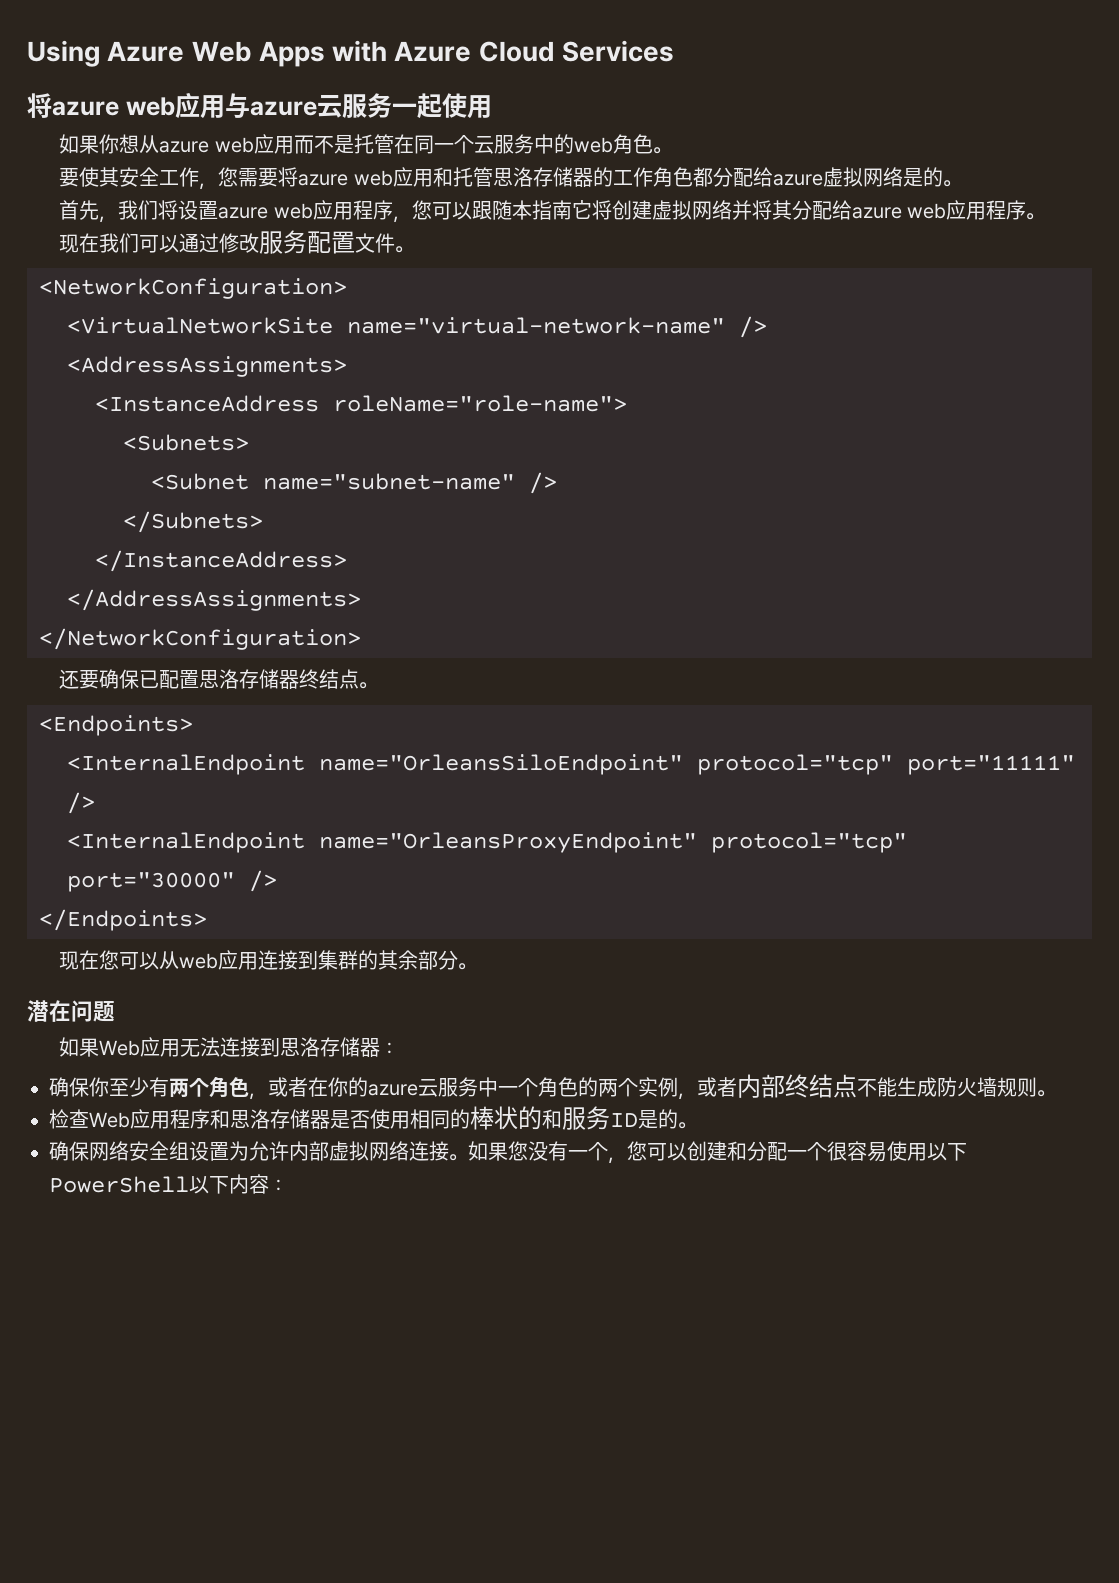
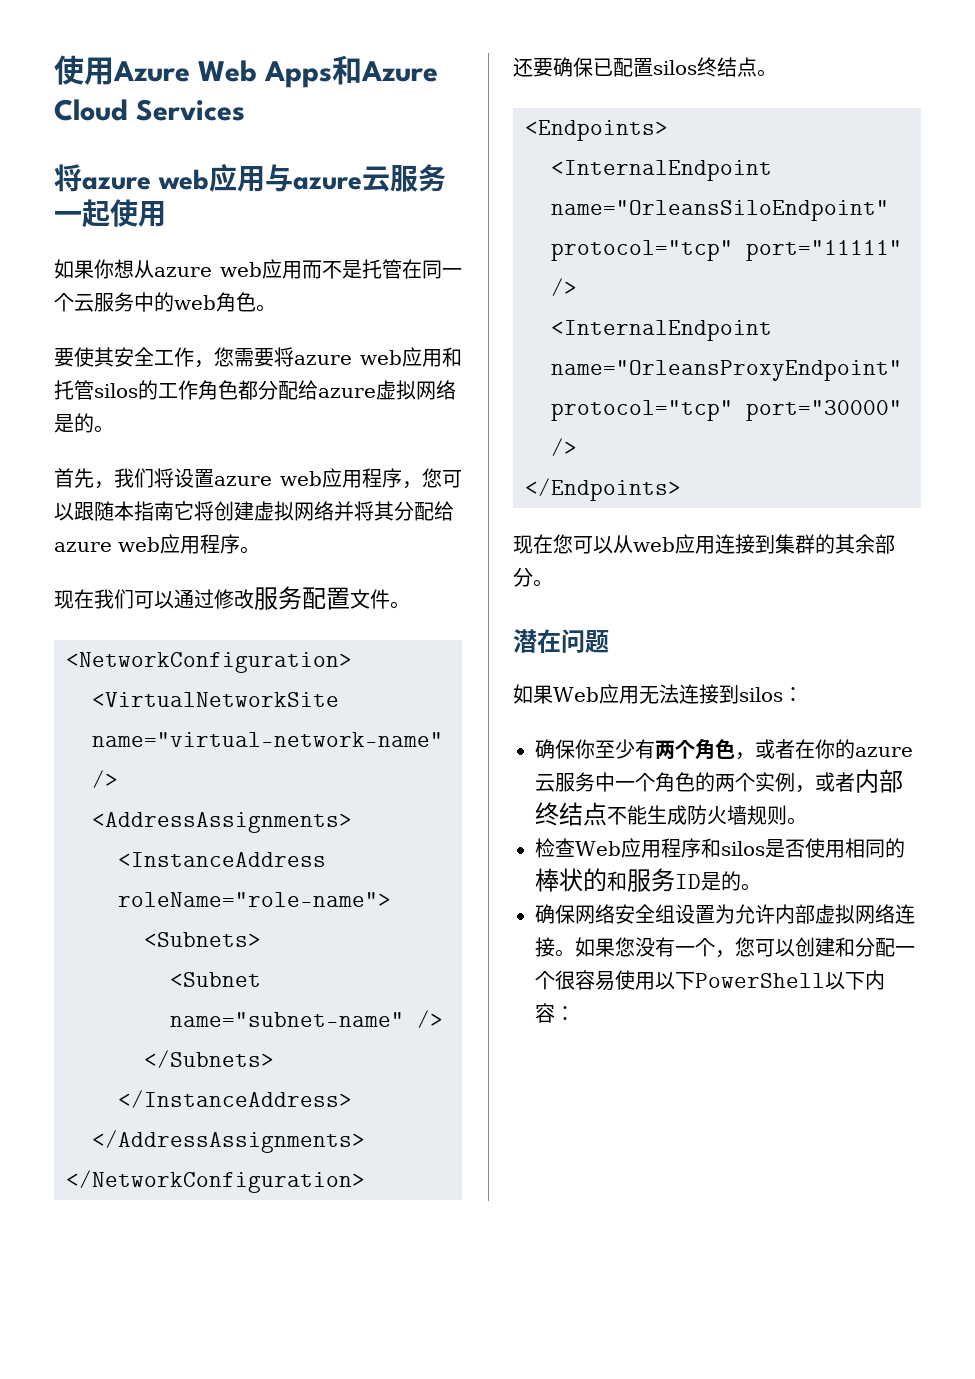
[27,40,100,67] Using -> [54,55,114,85] 使用
[332,40,388,62] with -> [332,55,363,85] 和
[492,167,593,187] 思洛存储器 -> [94,383,138,398] silos
[199,669,300,689] 思洛存储器 -> [653,60,697,75] silos
[280,1037,381,1057] 思洛存储器 -> [738,687,783,702] silos
[230,1109,330,1129] 思洛存储器 -> [720,841,765,856] silos

